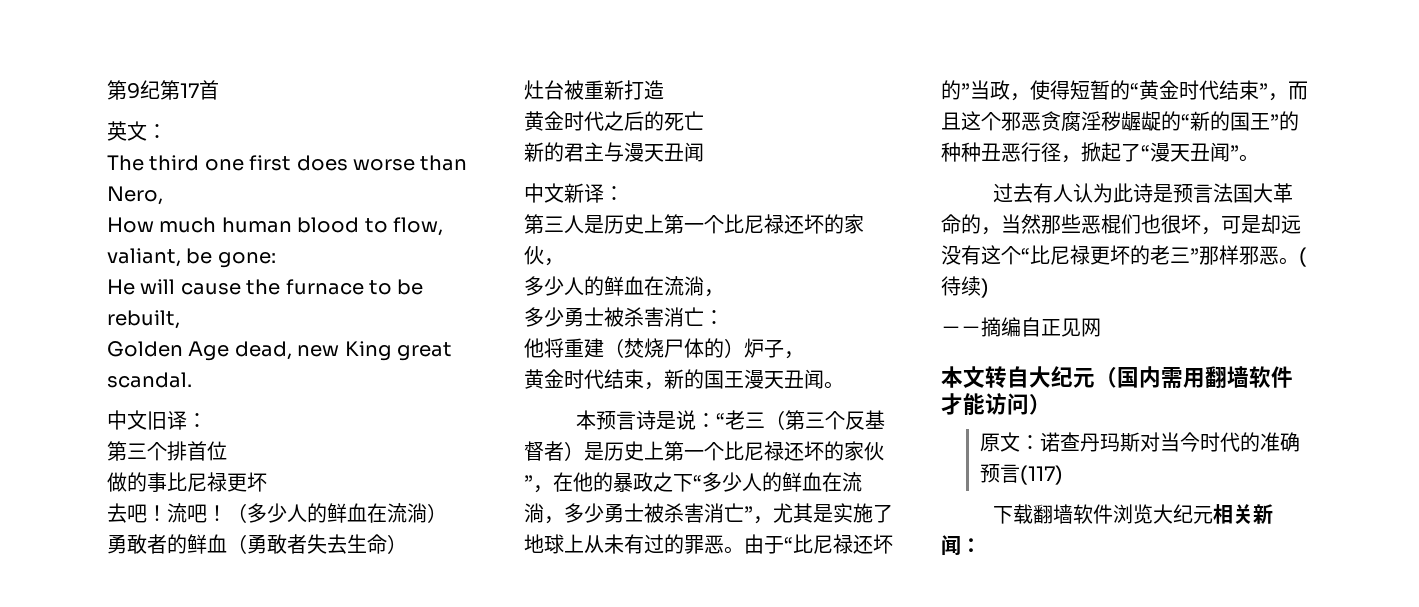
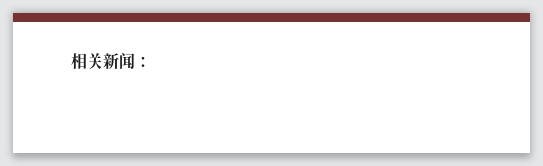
[107,80,219,100] [107,121,167,141] [107,155,468,171] [107,186,163,205] [107,217,443,236] [107,248,276,268] [107,279,424,295] [107,310,180,329] [107,341,452,361] [107,372,192,388] [107,410,207,430] [107,441,227,461] [107,472,267,492] [107,503,447,523] [107,534,407,554] [524,80,664,100] [524,111,704,131] [524,142,704,162] [524,183,624,203] [524,214,864,234] [524,246,564,266] [524,276,724,297] [524,307,724,327] [524,338,804,359] [524,369,844,390] [575,410,885,430] [524,441,884,461] [524,472,862,493] [524,503,893,524] [524,534,893,554] [941,80,1308,101] [941,111,1299,132] [941,142,1259,163] [992,183,1293,203] [941,214,1301,235] [941,245,1307,267] [941,276,989,298] [941,317,1101,337] [941,366,1293,389] [941,393,1051,415] [979,432,1300,452] [979,464,1063,485] [992,504,1213,524] 第9纪第17首 // 英文： // The third one first does worse than Nero, // How much human blood to flow, valiant, be gone: // He will cause the furnace to be rebuilt, // Golden Age dead, new King great scandal. // 中文旧译： // 第三个排首位 // 做的事比尼禄更坏 // 去吧！流吧！（多少人的鲜血在流淌） // 勇敢者的鲜血（勇敢者失去生命） // 灶台被重新打造 // 黄金时代之后的死亡 // 新的君主与漫天丑闻 // 中文新译： // 第三人是历史上第一个比尼禄还坏的家伙， // 多少人的鲜血在流淌， // 多少勇士被杀害消亡： // 他将重建（焚烧尸体的）炉子， // 黄金时代结束，新的国王漫天丑闻。 // 本预言诗是说：“老三（第三个反基督者）是历史上第一个比尼禄还坏的家伙”，在他的暴政之下“多少人的鲜血在流淌，多少勇士被杀害消亡”，尤其是实施了地球上从未有过的罪恶。由于“比尼禄还坏的”当政，使得短暂的“黄金时代结束”，而且这个邪恶贪腐淫秽龌龊的“新的国王”的种种丑恶行径，掀起了“漫天丑闻”。 // 过去有人认为此诗是预言法国大革命的，当然那些恶棍们也很坏，可是却远没有这个“比尼禄更坏的老三”那样邪恶。(待续) // －－摘编自正见网 // 本文转自大纪元（国内需用翻墙软件才能访问） // 原文：诺查丹玛斯对当今时代的准确预言(117) // 下载翻墙软件浏览大纪元 -> (71, 61) none

